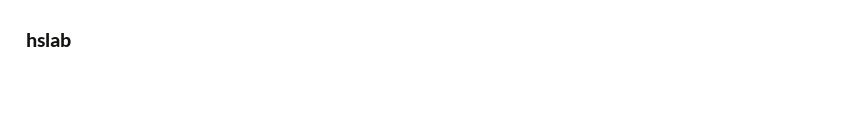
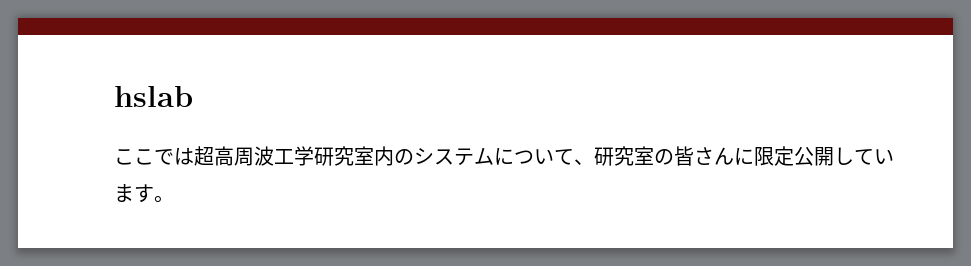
(71, 40) none -> [114,146,894,166] [114,184,174,203] // ここでは超高周波工学研究室内のシステムについて、研究室の皆さんに限定公開しています。

